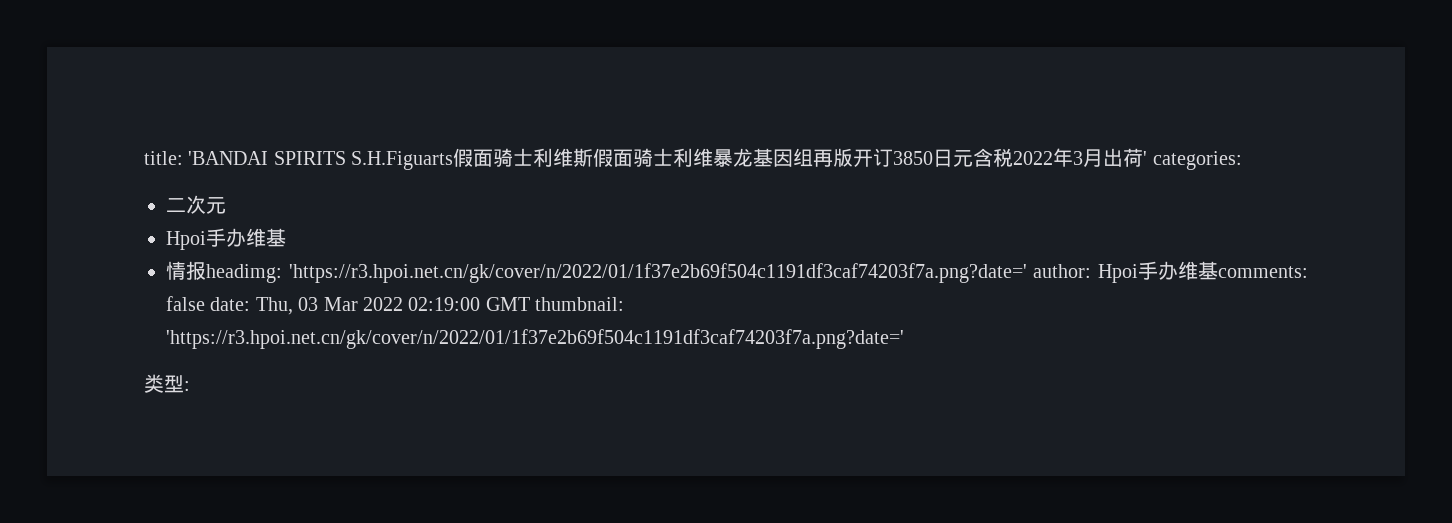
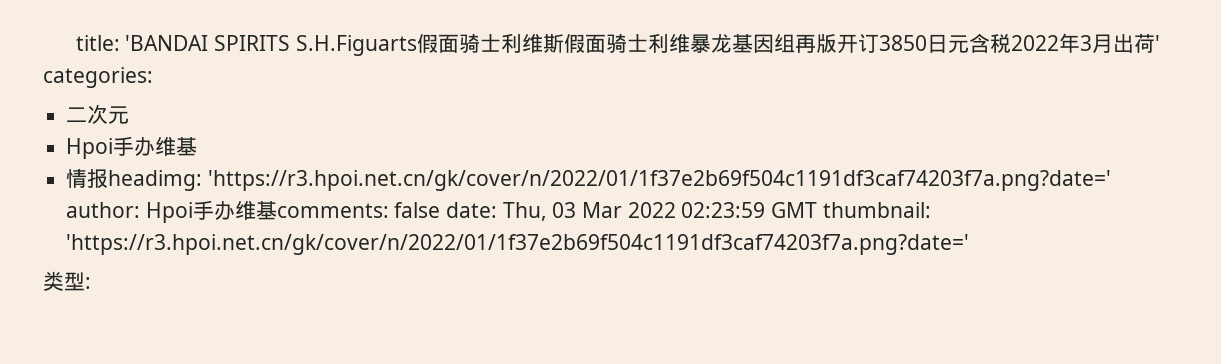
[408,297,481,311] 02:19:00 -> [681,202,766,218] 02:23:59

